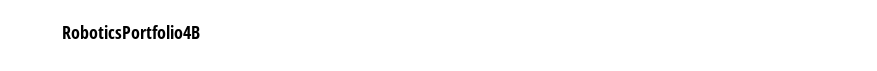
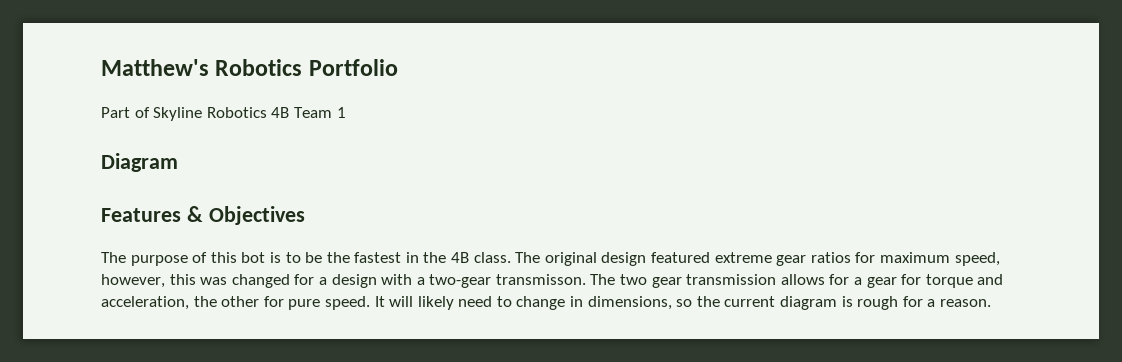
[62,25,200,39] RoboticsPortfolio4B -> [101,59,398,76] [101,107,346,121] [101,153,178,172] [101,206,305,225] [101,252,1000,266] [101,274,1004,288] [101,296,991,310] Matthew's Robotics Portfolio // Part of Skyline Robotics 4B Team 1 // Diagram // Features & Objectives // The purpose of this bot is to be the fastest in the 4B class. The original design featured extreme gear ratios for maximum speed, however, this was changed for a design with a two-gear transmisson. The two gear transmission allows for a gear for torque and acceleration, the other for pure speed. It will likely need to change in dimensions, so the current diagram is rough for a reason.

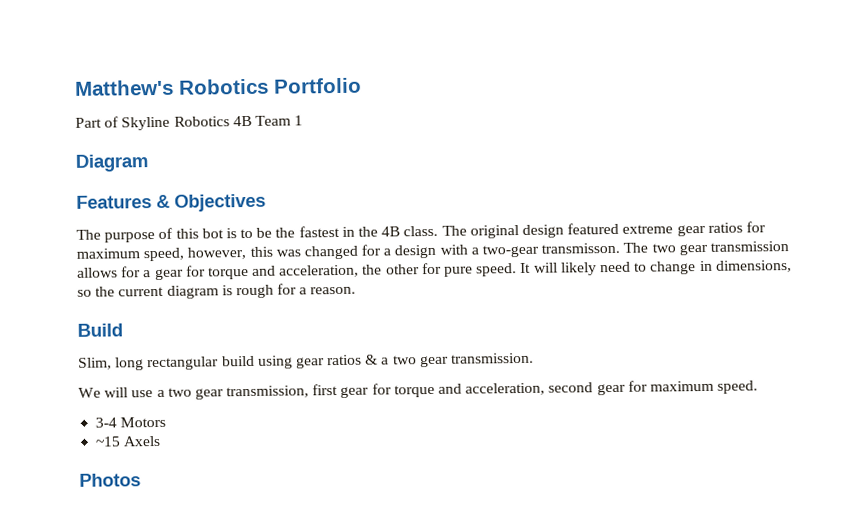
(991, 303) none -> [77,323,123,337] [78,352,535,371] [78,380,759,400] [95,416,167,428] [95,435,162,447] [79,473,141,487] // Build // Slim, long rectangular build using gear ratios & a two gear transmission. // We will use a two gear transmission, first gear for torque and acceleration, second gear for maximum speed. // 3-4 Motors // ~15 Axels // Photos

